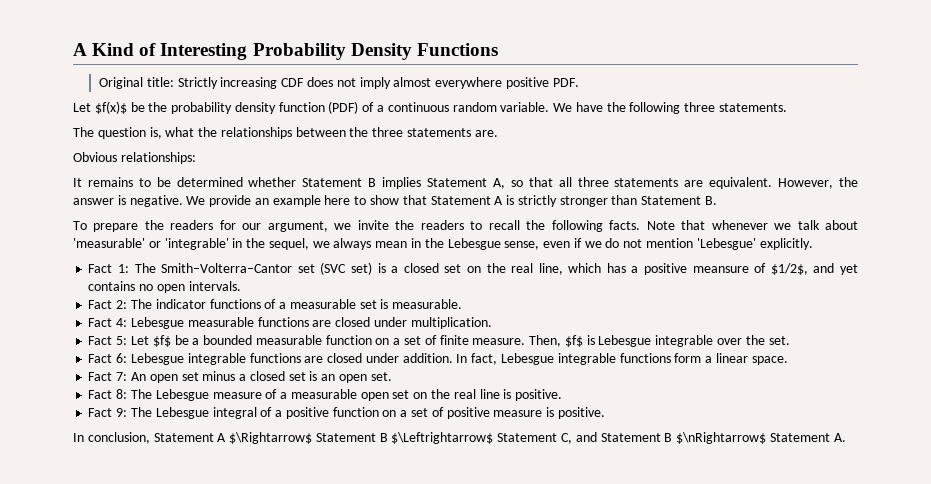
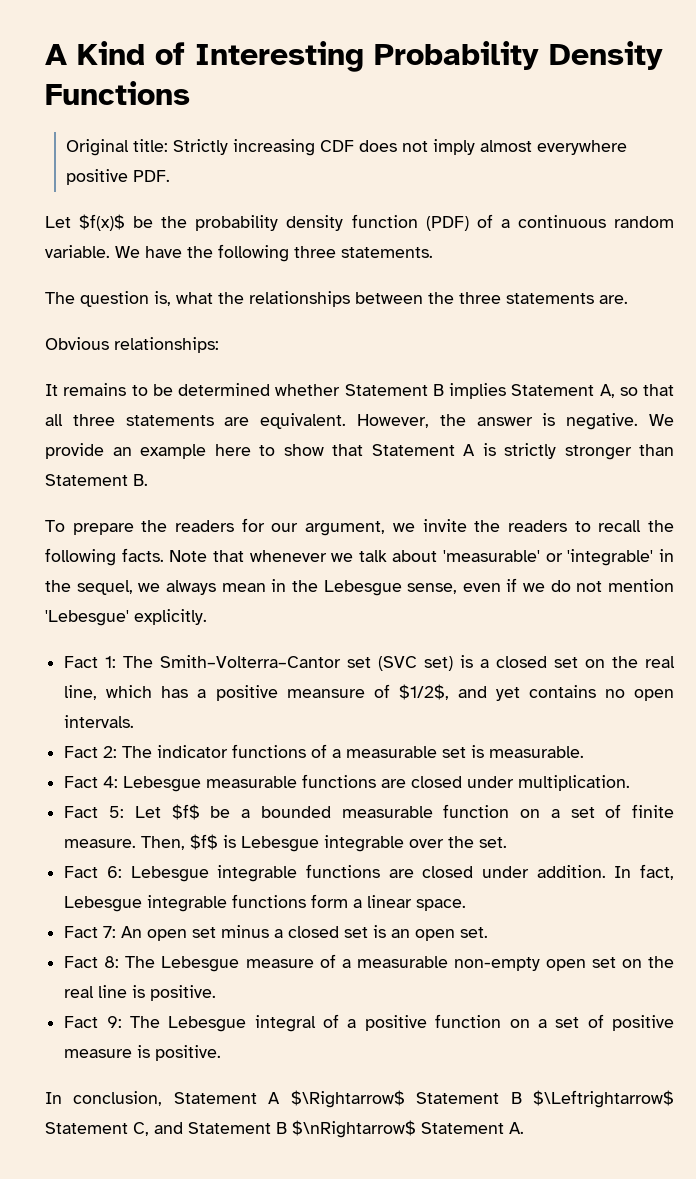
(357, 394) none -> [453,957,540,971] non-empty

